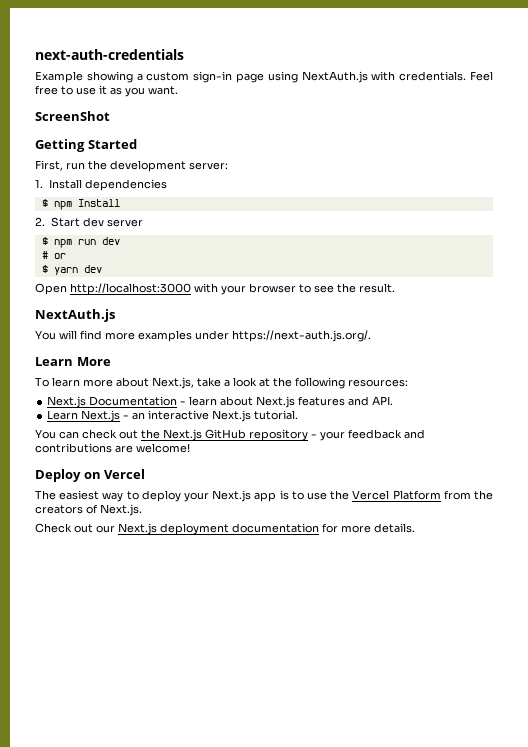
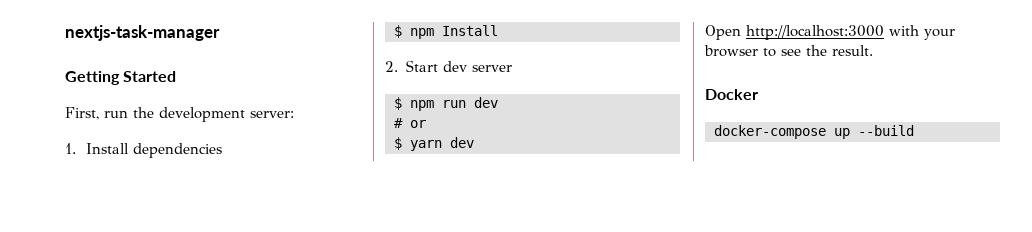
[35,49,184,60] [35,71,494,83] [35,85,178,97] [35,111,110,121] next-auth-credentials // Example showing a custom sign-in page using NextAuth.js with credentials. Feel free to use it as you want. // ScreenShot -> [65,25,220,41] nextjs-task-manager
[35,309,115,322] [35,330,371,342] [35,357,111,366] [35,377,408,389] [47,396,394,408] [47,410,299,422] [35,429,425,441] [35,443,190,453] [35,469,146,482] [35,490,493,502] [35,504,142,516] [35,523,415,535] NextAuth.js // You will find more examples under https://next-auth.js.org/. // Learn More // To learn more about Next.js, take a look at the following resources: // Next.js Documentation - learn about Next.js features and API. // Learn Next.js - an interactive Next.js tutorial. // You can check out the Next.js GitHub repository - your feedback and contributions are welcome! // Deploy on Vercel // The easiest way to deploy your Next.js app is to use the Vercel Platform from the creators of Next.js. // Check out our Next.js deployment documentation for more details. -> [705,89,758,100] [714,125,914,139] Docker // docker-compose up --build

